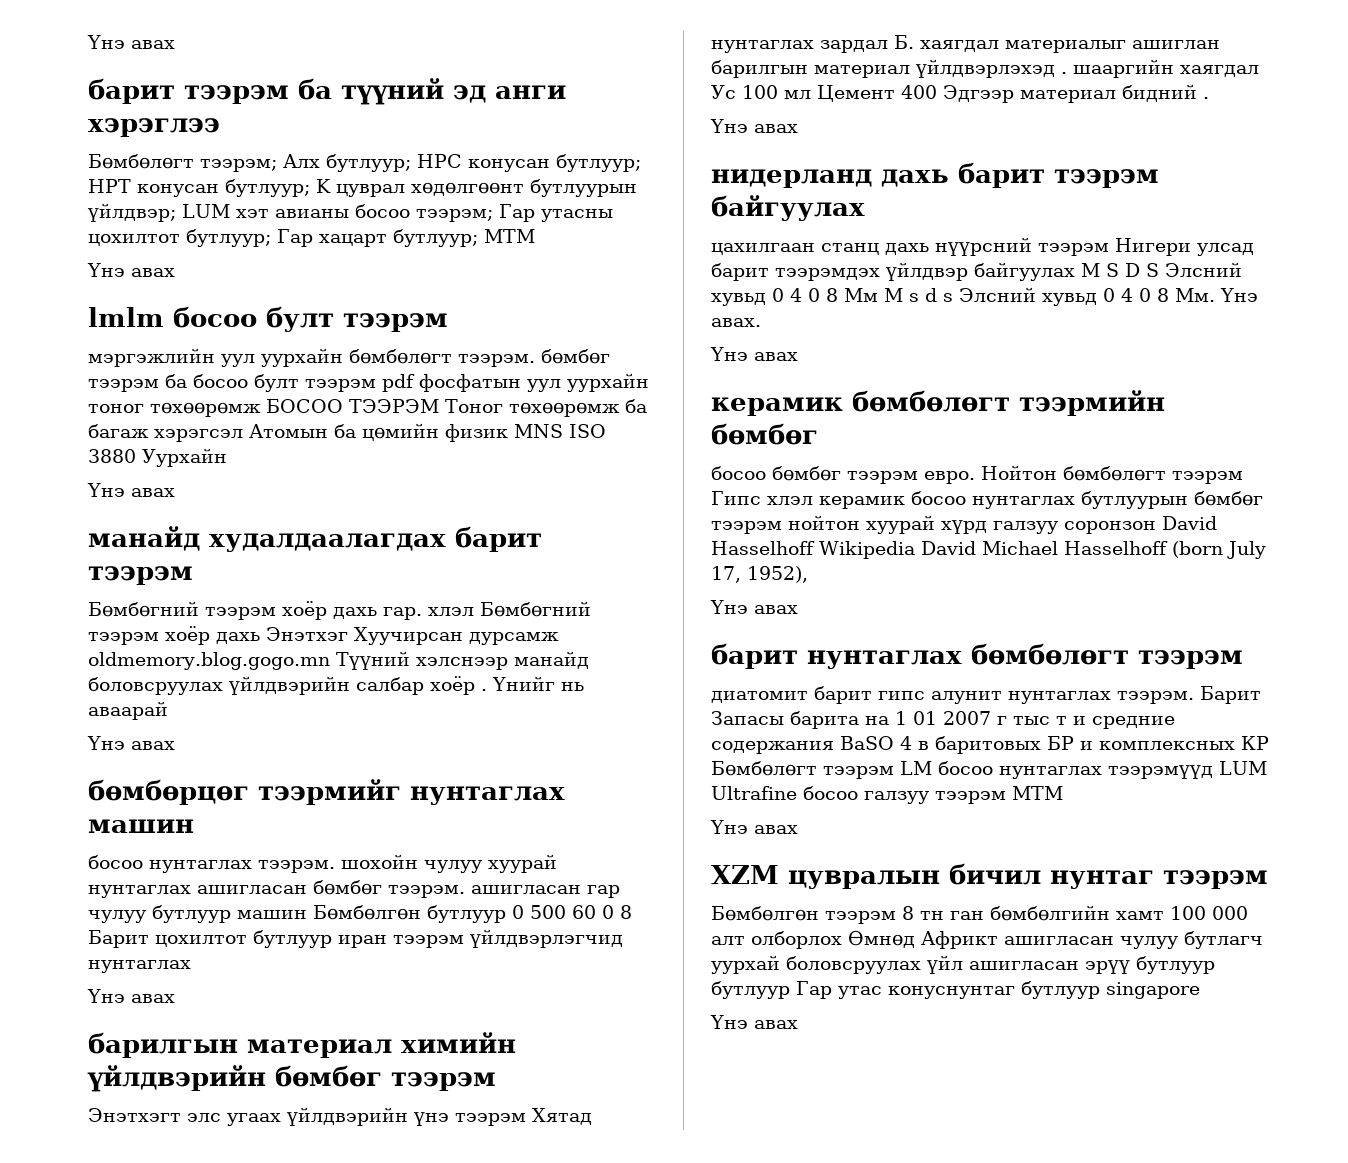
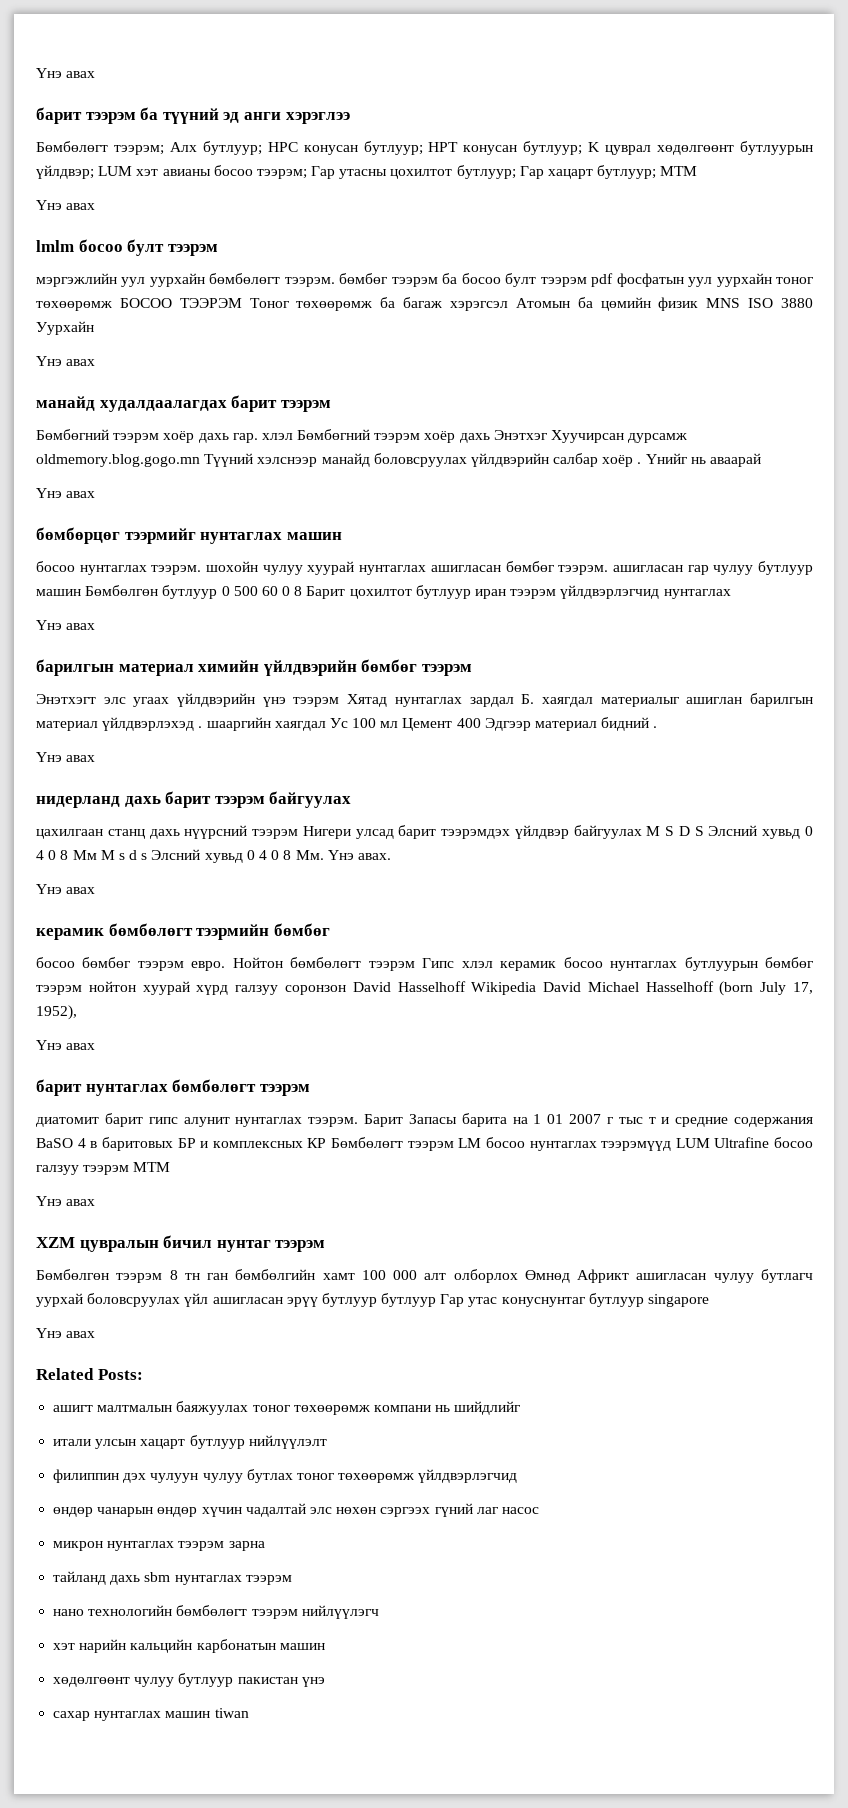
(798, 1024) none -> [36,1368,143,1380] [53,1401,521,1415] [53,1435,327,1449] [53,1469,518,1483] [53,1503,539,1517] [53,1541,265,1551] [53,1571,292,1585] [53,1605,379,1619] [53,1639,325,1653] [53,1673,325,1687] [53,1708,249,1721] // Related Posts: // ашигт малтмалын баяжуулах тоног төхөөрөмж компани нь шийдлийг // итали улсын хацарт бутлуур нийлүүлэлт // филиппин дэх чулуун чулуу бутлах тоног төхөөрөмж үйлдвэрлэгчид // өндөр чанарын өндөр хүчин чадалтай элс нөхөн сэргээх гүний лаг насос // микрон нунтаглах тээрэм зарна // тайланд дахь sbm нунтаглах тээрэм // нано технологийн бөмбөлөгт тээрэм нийлүүлэгч // хэт нарийн кальцийн карбонатын машин // хөдөлгөөнт чулуу бутлуур пакистан үнэ // сахар нунтаглах машин tiwan

